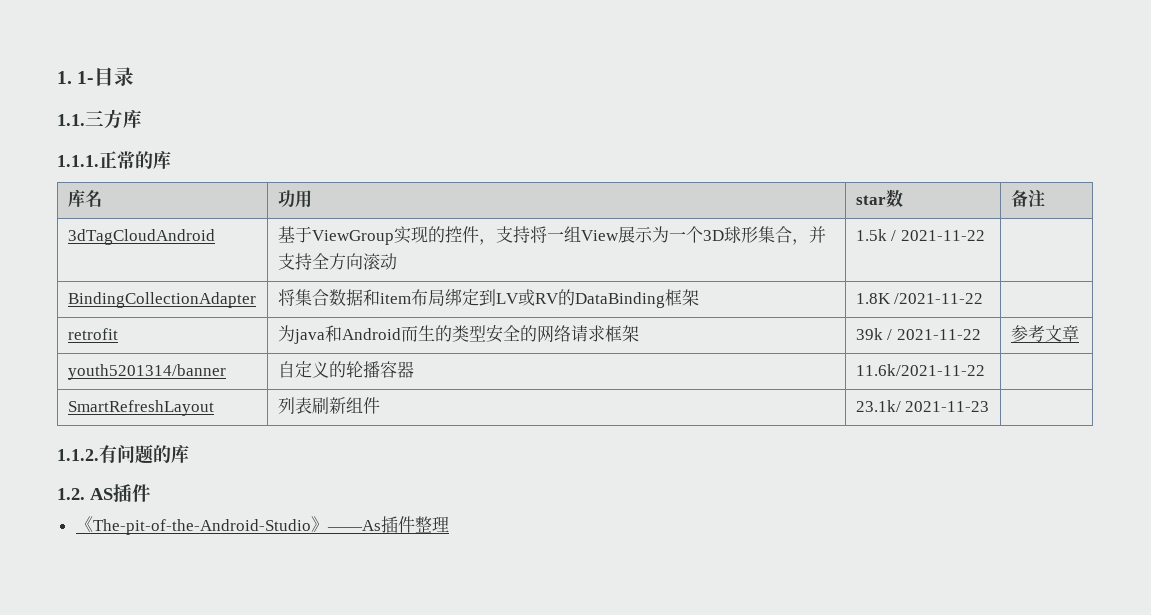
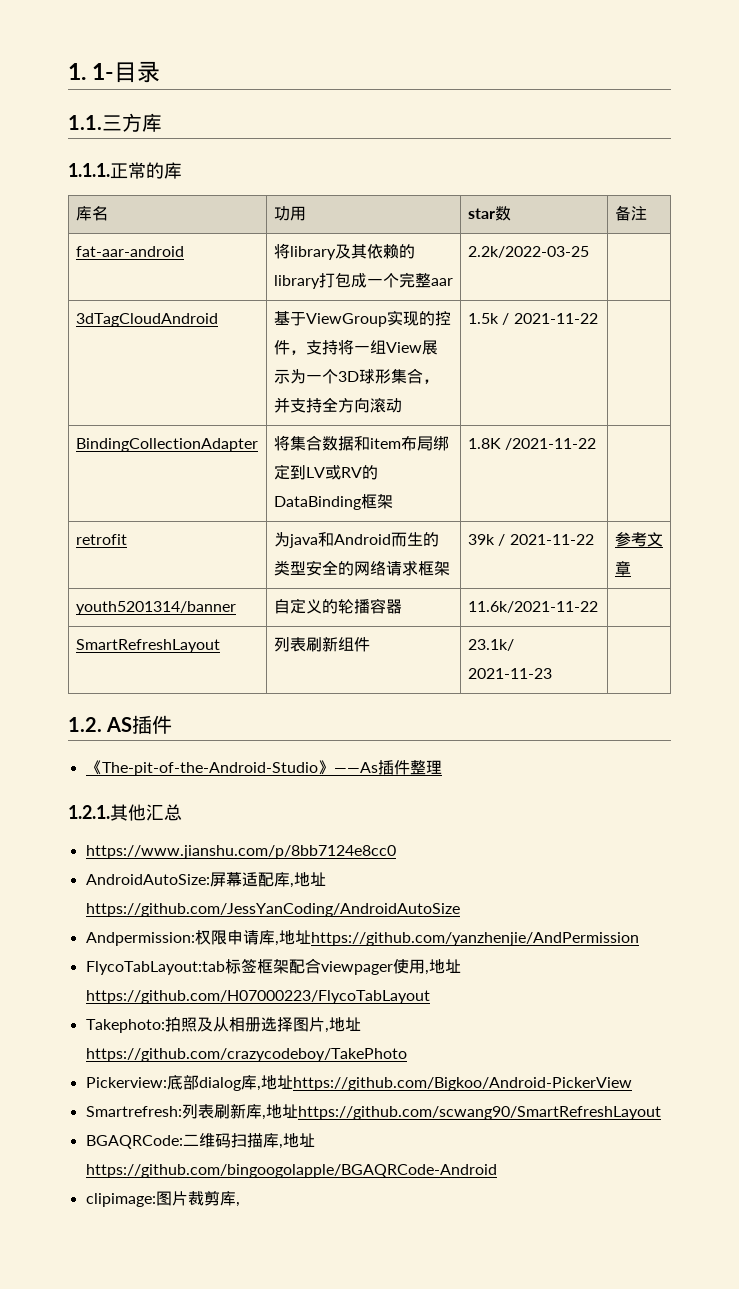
(1045, 198) none -> [75,246,184,257] [273,243,415,260] [273,272,453,289] [467,246,589,258] // fat-aar-android | 将library及其依赖的library打包成一个完整aar | 2.2k/2022-03-25 |
[57,444,189,464] // 1.1.2.有问题的库 -> (552, 673) none
(449, 524) none -> [68,804,182,821] [85,845,396,859] [85,872,326,888] [85,903,460,917] [85,930,639,946] [85,958,461,975] [85,990,430,1004] [85,1017,361,1033] [85,1048,407,1062] [85,1075,632,1091] [85,1103,661,1120] [85,1133,315,1149] [85,1164,497,1178] [85,1191,240,1207] // 1.2.1.其他汇总 // https://www.jianshu.com/p/8bb7124e8cc0 // AndroidAutoSize:屏幕适配库,地址https://github.com/JessYanCoding/AndroidAutoSize // Andpermission:权限申请库,地址https://github.com/yanzhenjie/AndPermission // FlycoTabLayout:tab标签框架配合viewpager使用,地址https://github.com/H07000223/FlycoTabLayout // Takephoto:拍照及从相册选择图片,地址https://github.com/crazycodeboy/TakePhoto // Pickerview:底部dialog库,地址https://github.com/Bigkoo/Android-PickerView // Smartrefresh:列表刷新库,地址https://github.com/scwang90/SmartRefreshLayout // BGAQRCode:二维码扫描库,地址https://github.com/bingoogolapple/BGAQRCode-Android // clipimage:图片裁剪库,

